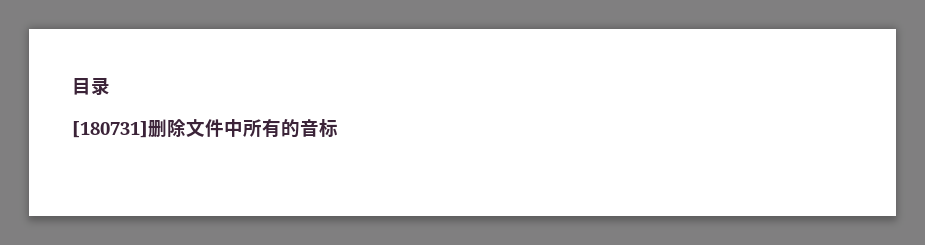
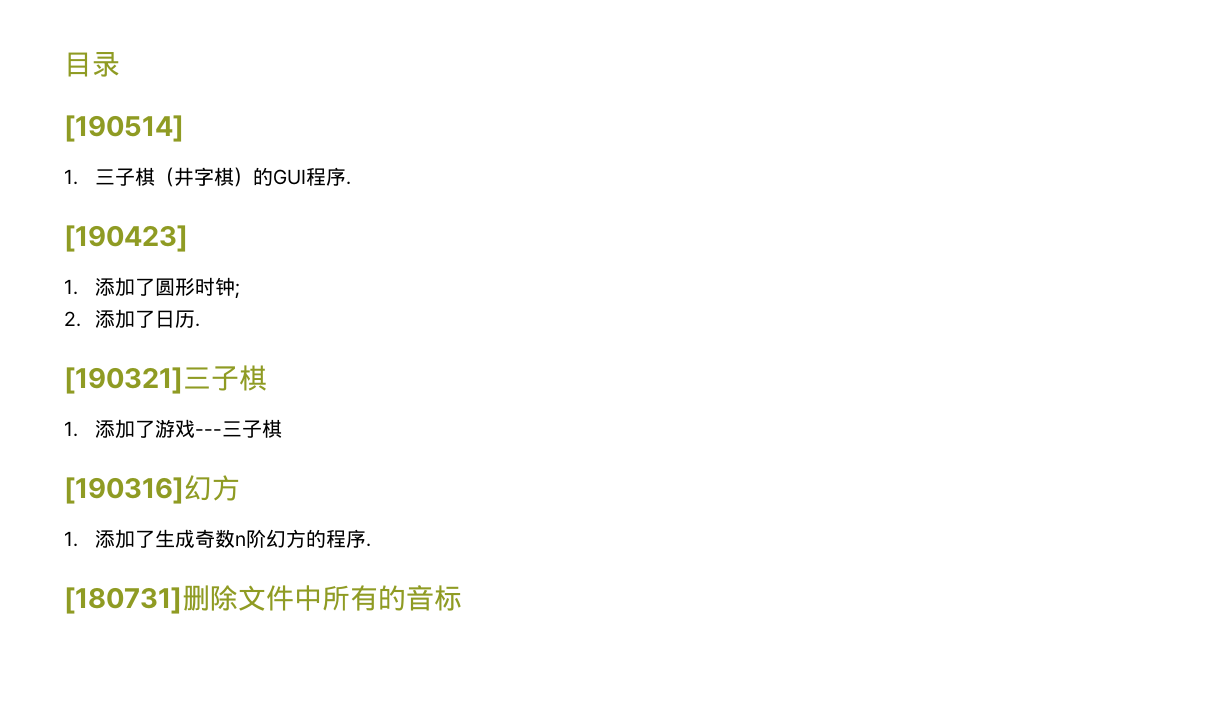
(110, 86) none -> [64,115,184,142] [64,167,352,187] [64,225,188,252] [64,277,241,299] [64,309,201,329] [64,365,267,394] [64,419,283,439] [64,475,240,504] [64,529,372,549] // [190514] // 1.三子棋（井字棋）的GUI程序. // [190423] // 1.添加了圆形时钟; // 2.添加了日历. // [190321]三子棋 // 1.添加了游戏---三子棋 // [190316]幻方 // 1.添加了生成奇数n阶幻方的程序.

